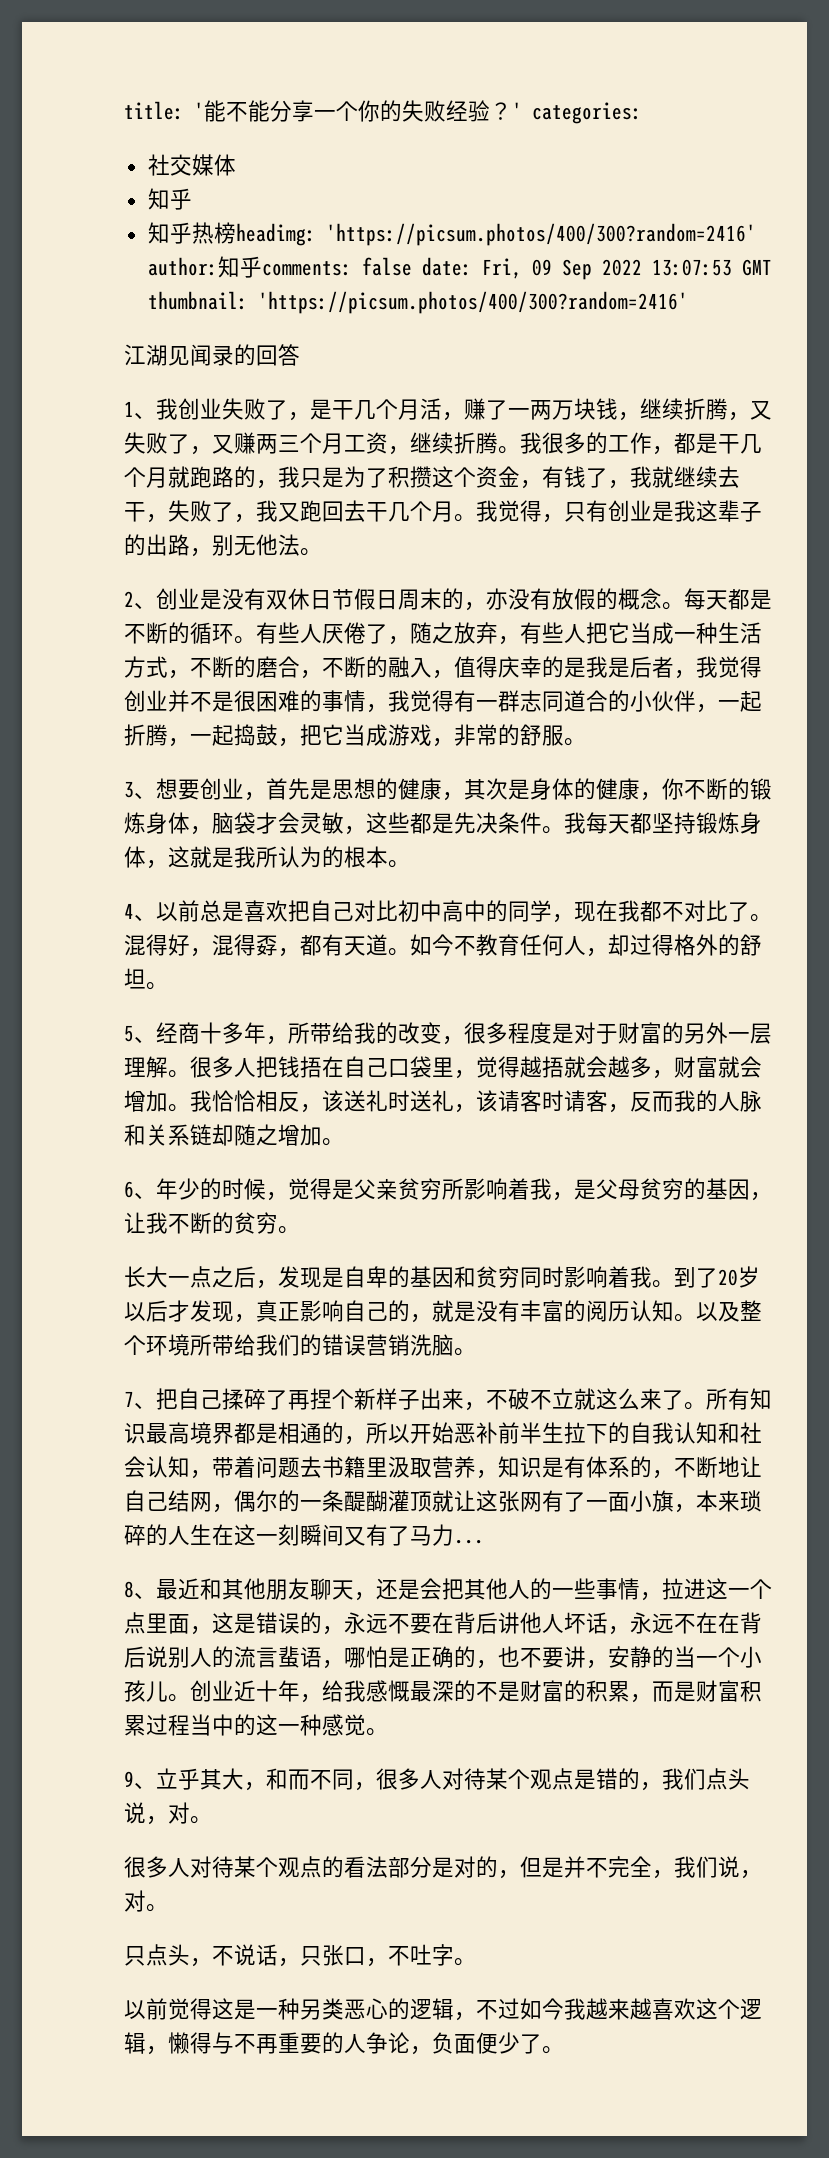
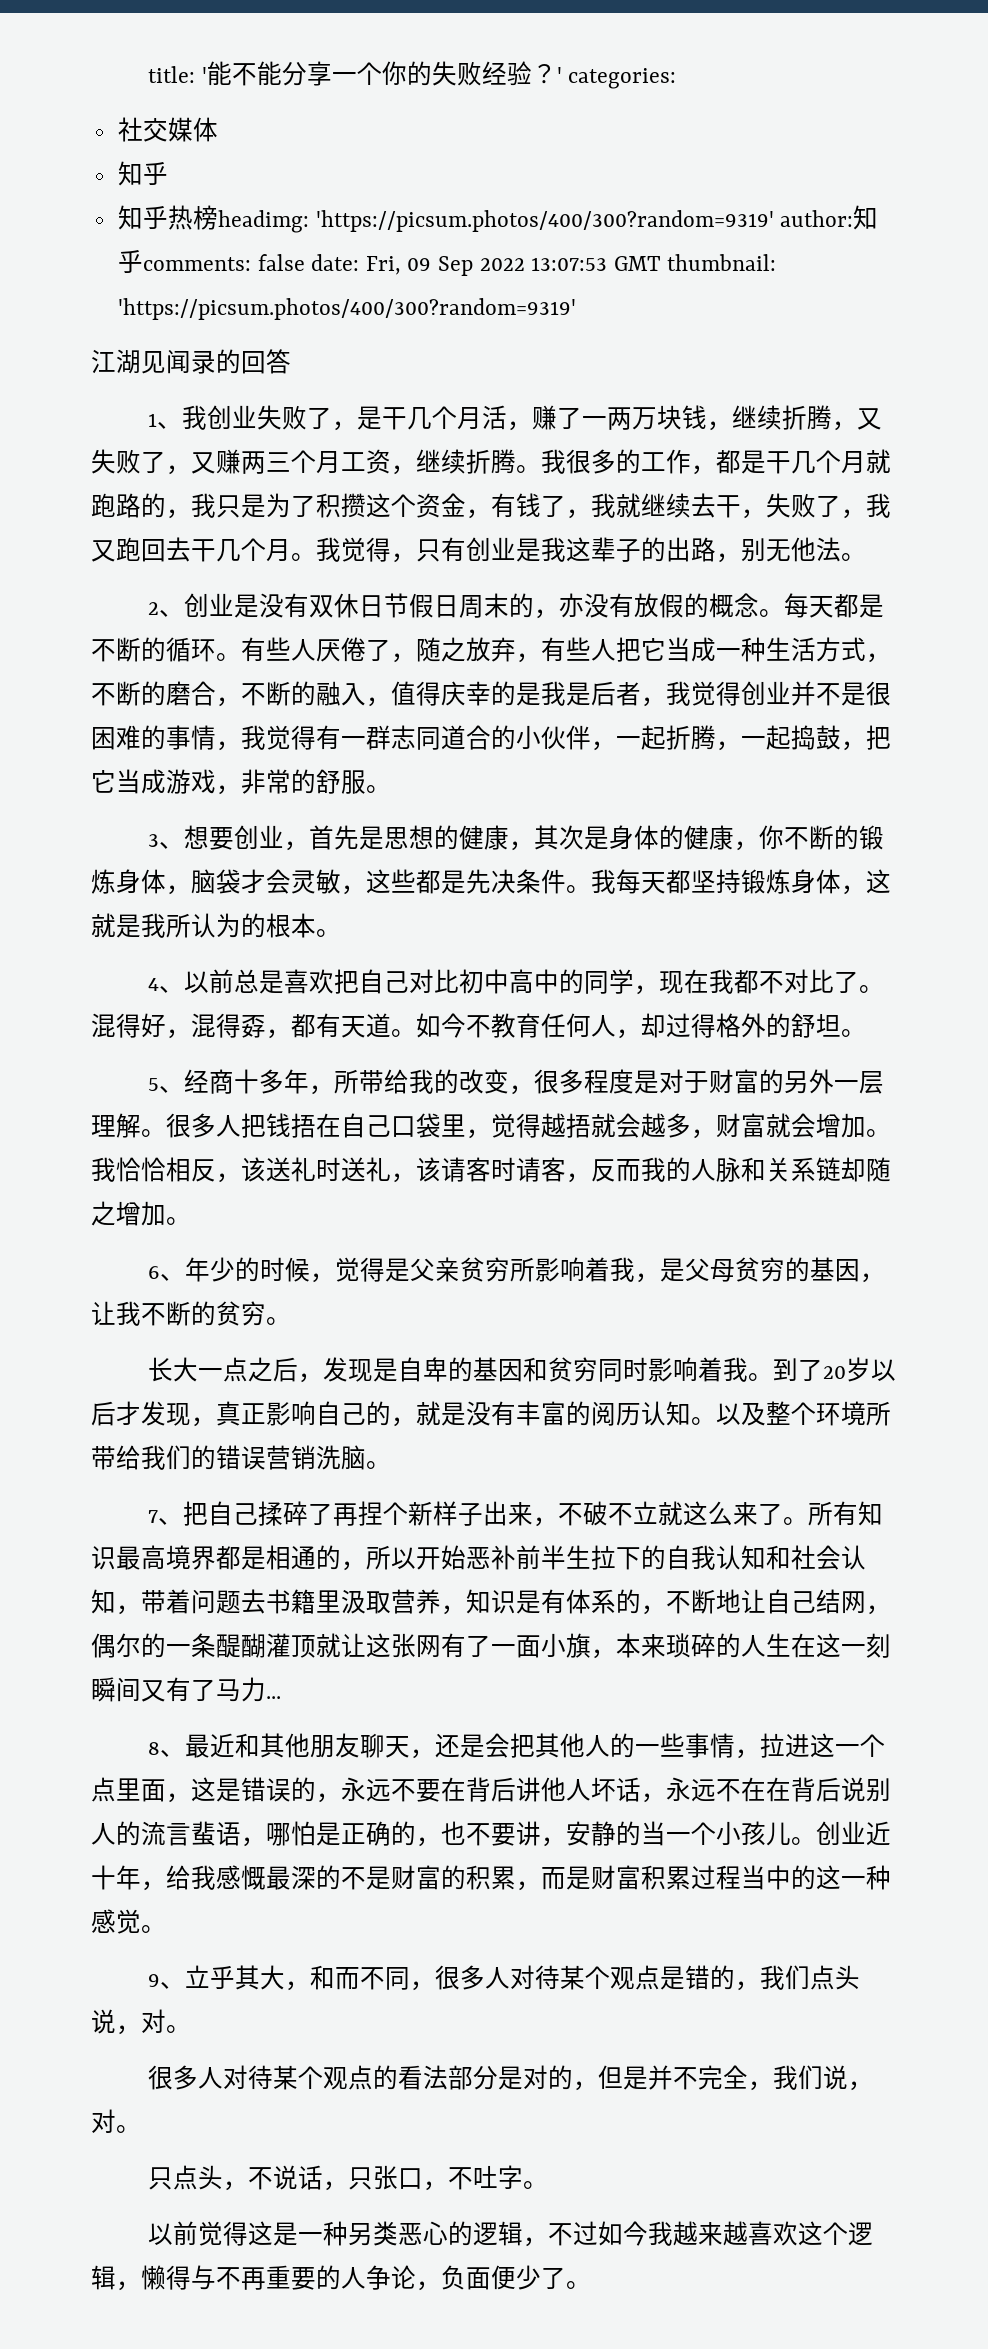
[325,223,756,246] 'https://picsum.photos/400/300?random=2416' -> [315,210,774,232] 'https://picsum.photos/400/300?random=9319'
[257,291,688,314] 'https://picsum.photos/400/300?random=2416' -> [117,298,576,320] 'https://picsum.photos/400/300?random=9319'

